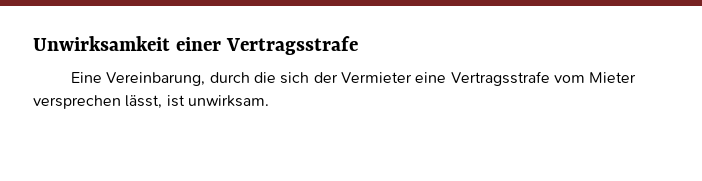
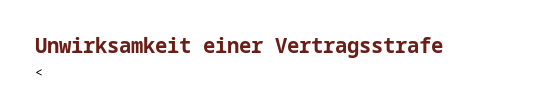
[70,71,637,86] [33,95,269,109] Eine Vereinbarung, durch die sich der Vermieter eine Vertragsstrafe vom Mieter versprechen lässt, ist unwirksam. -> [35,69,43,77] <

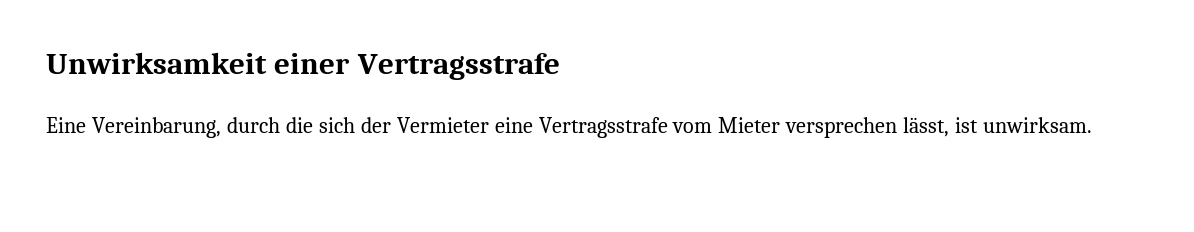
[35,69,43,77] < -> [46,117,1093,138] Eine Vereinbarung, durch die sich der Vermieter eine Vertragsstrafe vom Mieter versprechen lässt, ist unwirksam.

